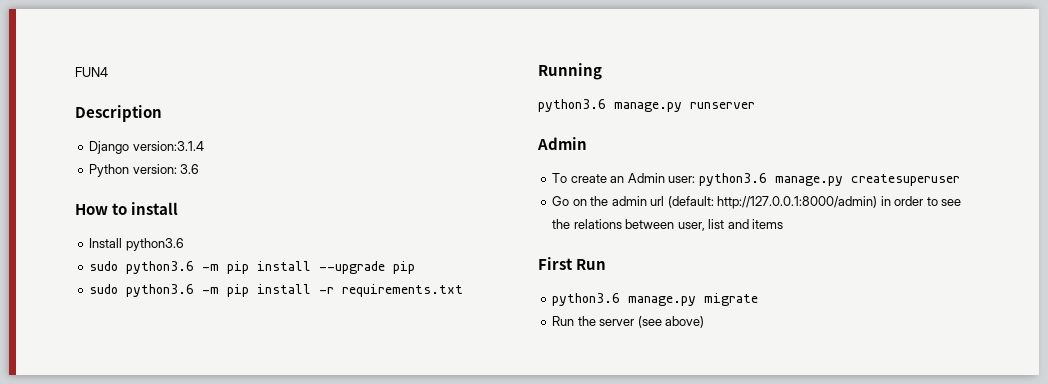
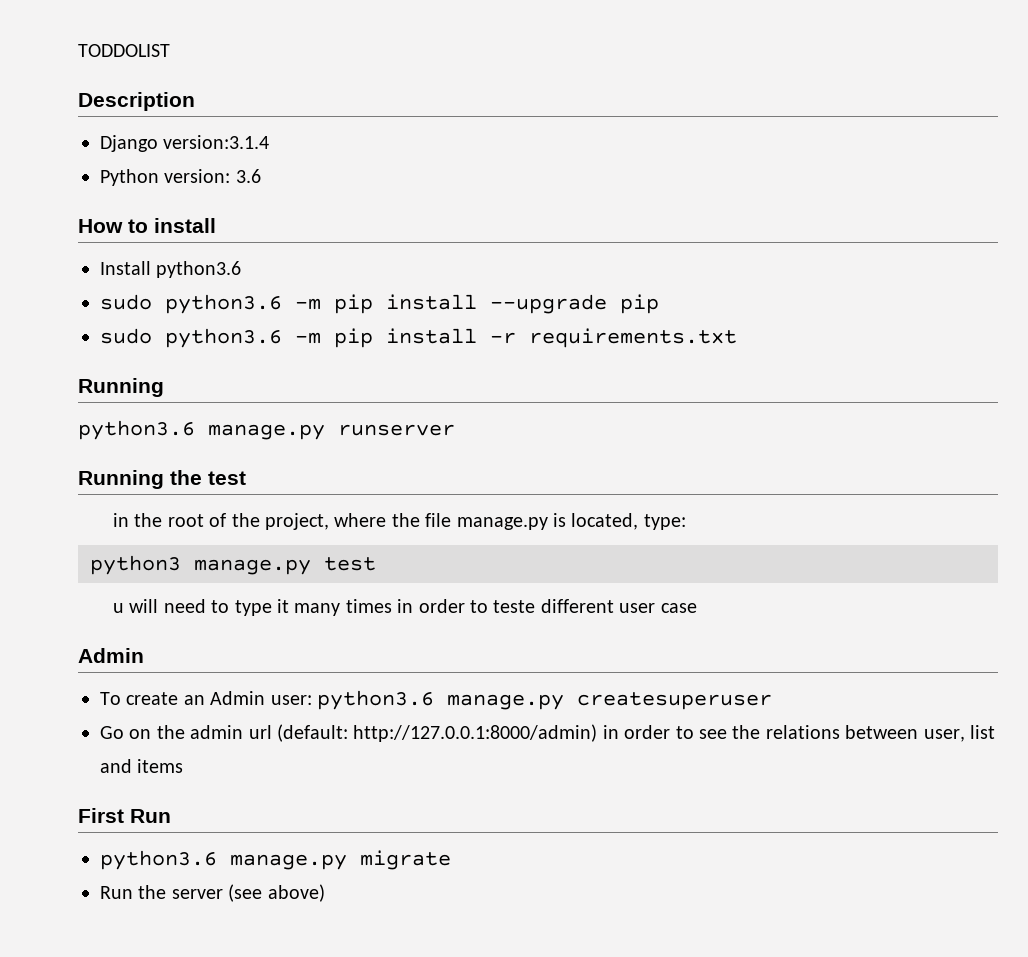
[75,67,108,77] FUN4 -> [78,44,170,57] TODDOLIST
(755, 105) none -> [78,470,246,489] [113,513,686,530] [90,555,376,575] [113,599,697,616] // Running the test // in the root of the project, where the file manage.py is located, type: // python3 manage.py test // u will need to type it many times in order to teste different user case

